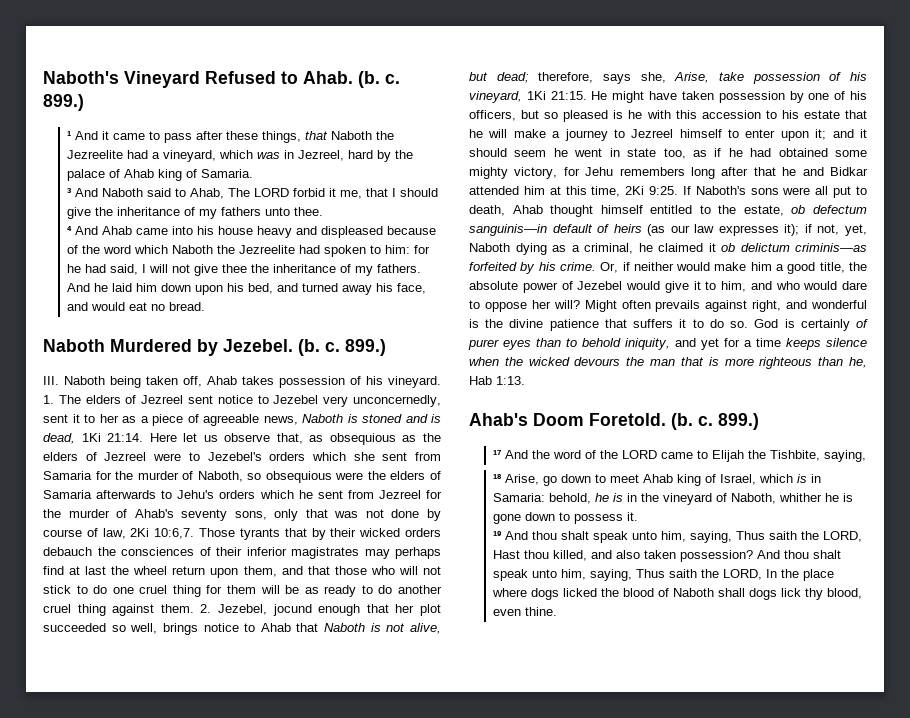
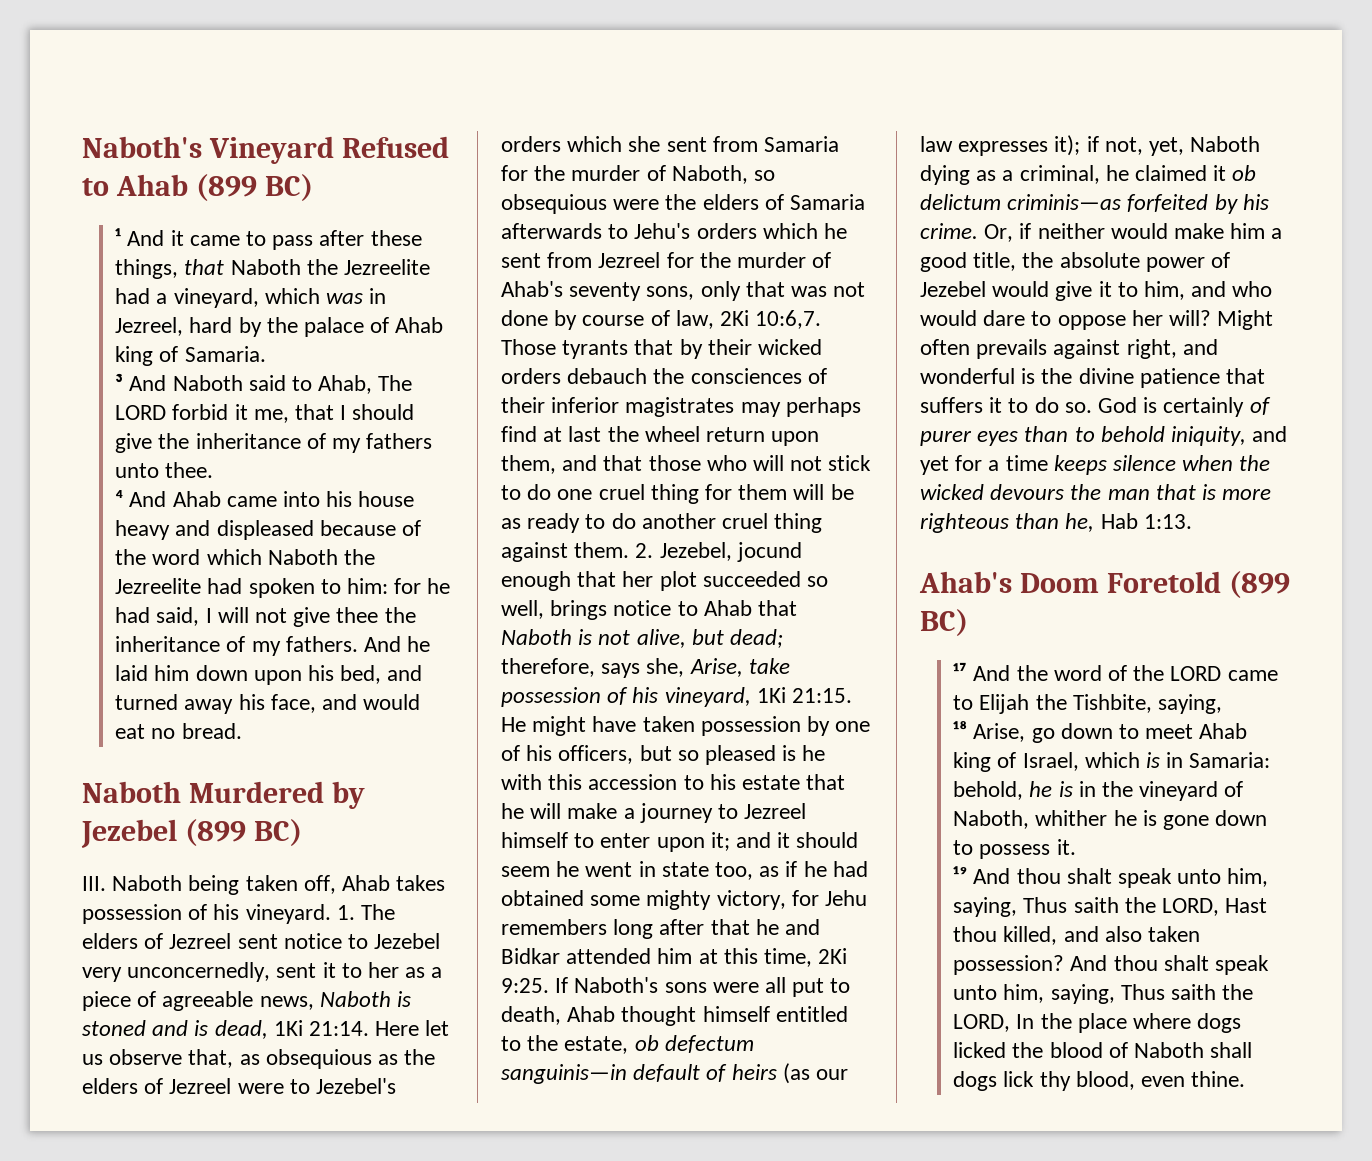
[303,71,400,88] [43,94,84,111] Ahab. (b. c. 899.) -> [115,174,313,201] Ahab (899 BC)
[223,339,386,356] Jezebel. (b. c. 899.) -> [81,819,302,848] Jezebel (899 BC)
[589,413,759,430] Foretold. (b. c. 899.) -> [1106,571,1290,598] [920,609,968,636] Foretold (899 BC)

